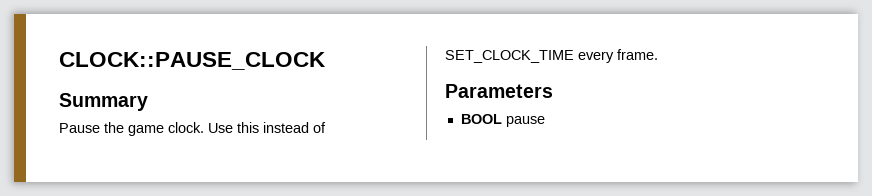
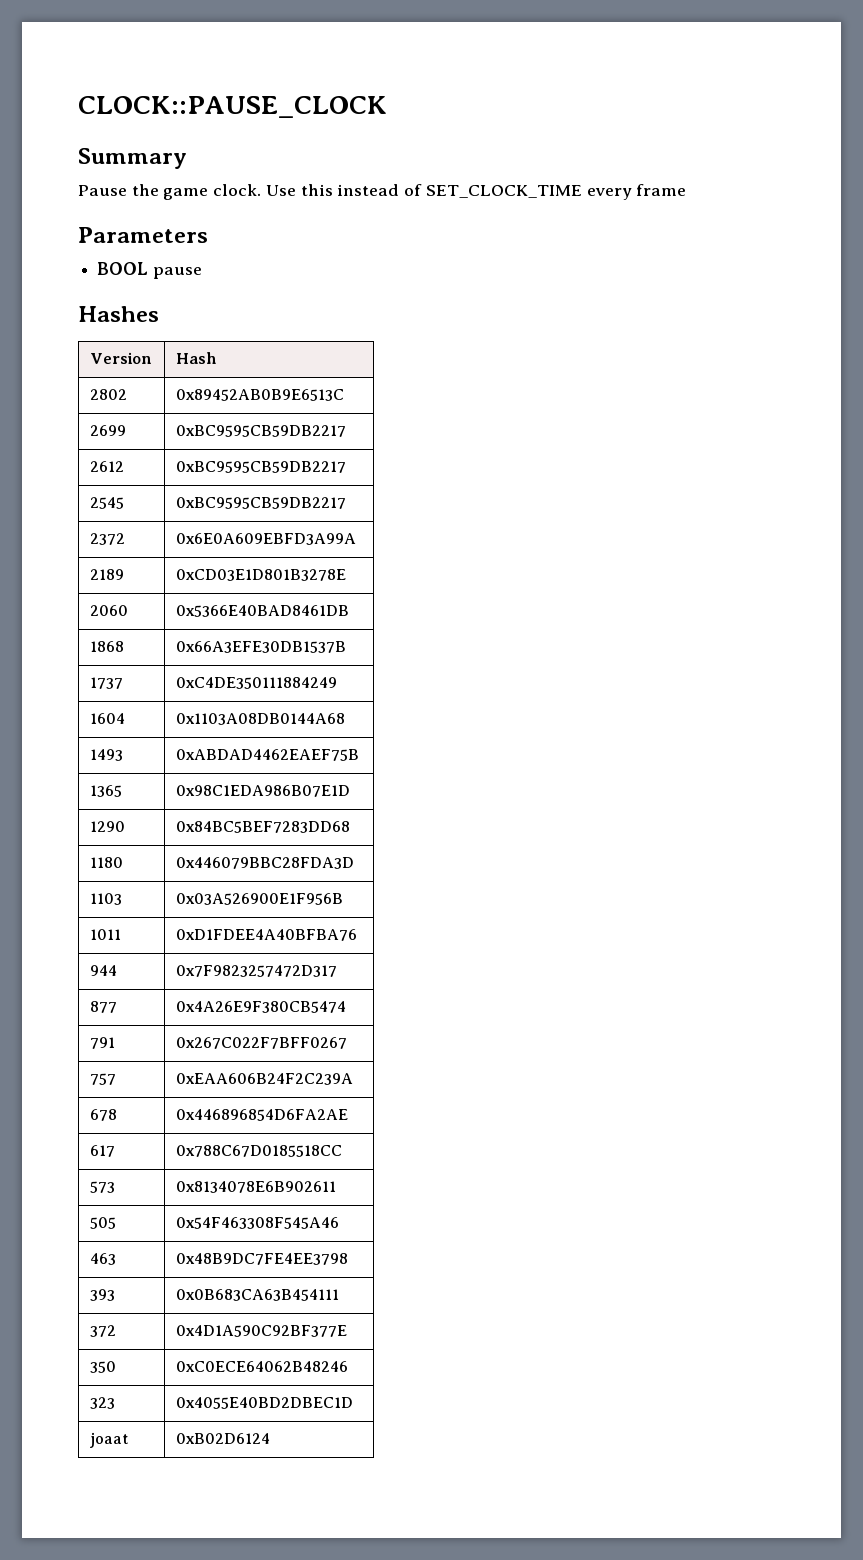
[617,49,658,60] frame. -> [636,184,687,196] frame
(545, 121) none -> [78,306,159,322] [90,352,153,364] [176,352,217,364] [90,389,128,400] [176,389,345,401] [90,425,127,436] [176,425,347,437] [90,461,125,472] [176,461,347,473] [90,497,125,509] [176,497,347,509] [90,533,126,545] [176,533,357,545] [90,569,125,580] [176,569,347,581] [90,605,129,616] [176,605,350,617] [90,641,125,652] [176,641,347,653] [90,677,124,689] [176,677,338,689] [90,713,126,724] [176,713,346,725] [90,749,124,761] [176,749,360,761] [90,785,123,797] [176,785,351,797] [90,821,126,832] [176,821,351,833] [90,857,124,868] [176,857,355,869] [90,893,123,905] [176,893,344,905] [90,929,122,940] [176,929,358,941] [90,965,118,976] [176,965,338,977] [90,1001,118,1013] [176,1001,347,1013] [90,1037,116,1049] [176,1037,348,1049] [90,1073,117,1085] [176,1073,354,1085] [90,1109,118,1121] [176,1109,349,1121] [90,1145,116,1157] [176,1145,343,1157] [90,1181,116,1193] [176,1181,337,1193] [90,1217,117,1229] [176,1217,340,1229] [90,1253,117,1265] [176,1253,349,1265] [90,1289,116,1301] [176,1289,340,1301] [90,1325,117,1337] [176,1325,348,1337] [90,1361,117,1373] [176,1361,349,1372] [90,1397,116,1409] [176,1397,354,1409] [90,1432,130,1448] [176,1433,271,1444] // Hashes // Version | Hash // 2802 | 0x89452AB0B9E6513C // 2699 | 0xBC9595CB59DB2217 // 2612 | 0xBC9595CB59DB2217 // 2545 | 0xBC9595CB59DB2217 // 2372 | 0x6E0A609EBFD3A99A // 2189 | 0xCD03E1D801B3278E // 2060 | 0x5366E40BAD8461DB // 1868 | 0x66A3EFE30DB1537B // 1737 | 0xC4DE350111884249 // 1604 | 0x1103A08DB0144A68 // 1493 | 0xABDAD4462EAEF75B // 1365 | 0x98C1EDA986B07E1D // 1290 | 0x84BC5BEF7283DD68 // 1180 | 0x446079BBC28FDA3D // 1103 | 0x03A526900E1F956B // 1011 | 0xD1FDEE4A40BFBA76 // 944 | 0x7F9823257472D317 // 877 | 0x4A26E9F380CB5474 // 791 | 0x267C022F7BFF0267 // 757 | 0xEAA606B24F2C239A // 678 | 0x446896854D6FA2AE // 617 | 0x788C67D0185518CC // 573 | 0x8134078E6B902611 // 505 | 0x54F463308F545A46 // 463 | 0x48B9DC7FE4EE3798 // 393 | 0x0B683CA63B454111 // 372 | 0x4D1A590C92BF377E // 350 | 0xC0ECE64062B48246 // 323 | 0x4055E40BD2DBEC1D // joaat | 0xB02D6124

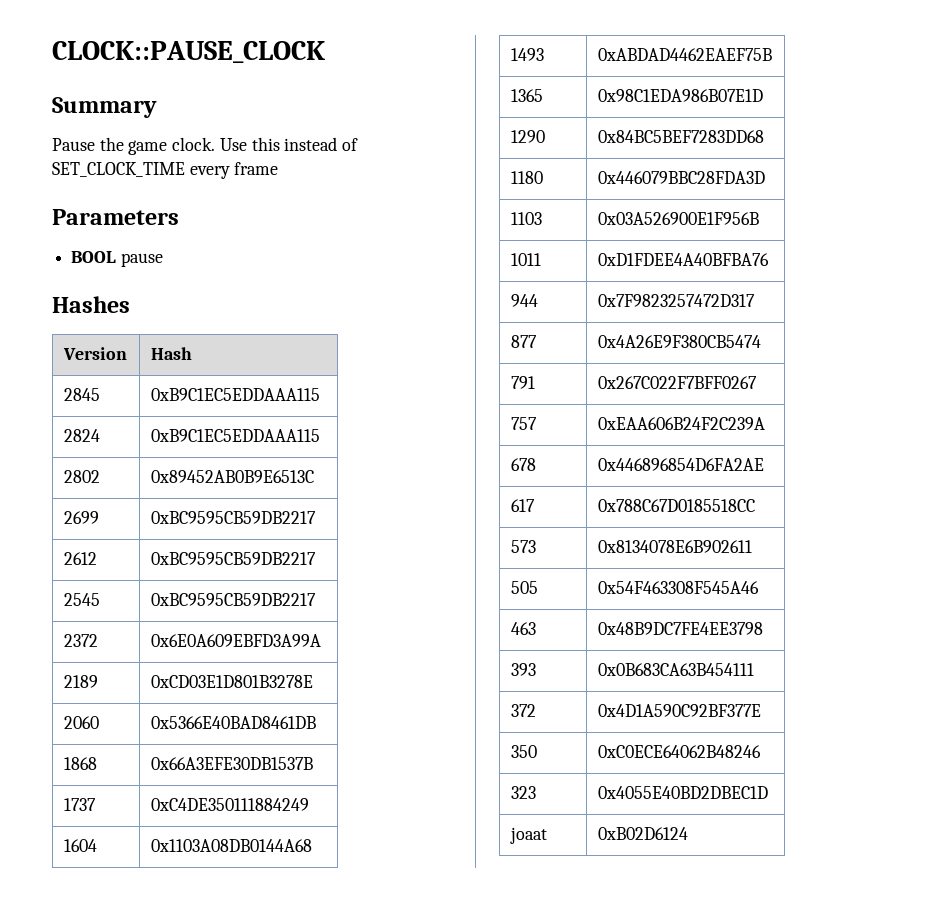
(217, 358) none -> [63,388,100,401] [150,388,320,401] [63,429,100,442] [150,429,320,442] // 2845 | 0xB9C1EC5EDDAAA115 // 2824 | 0xB9C1EC5EDDAAA115

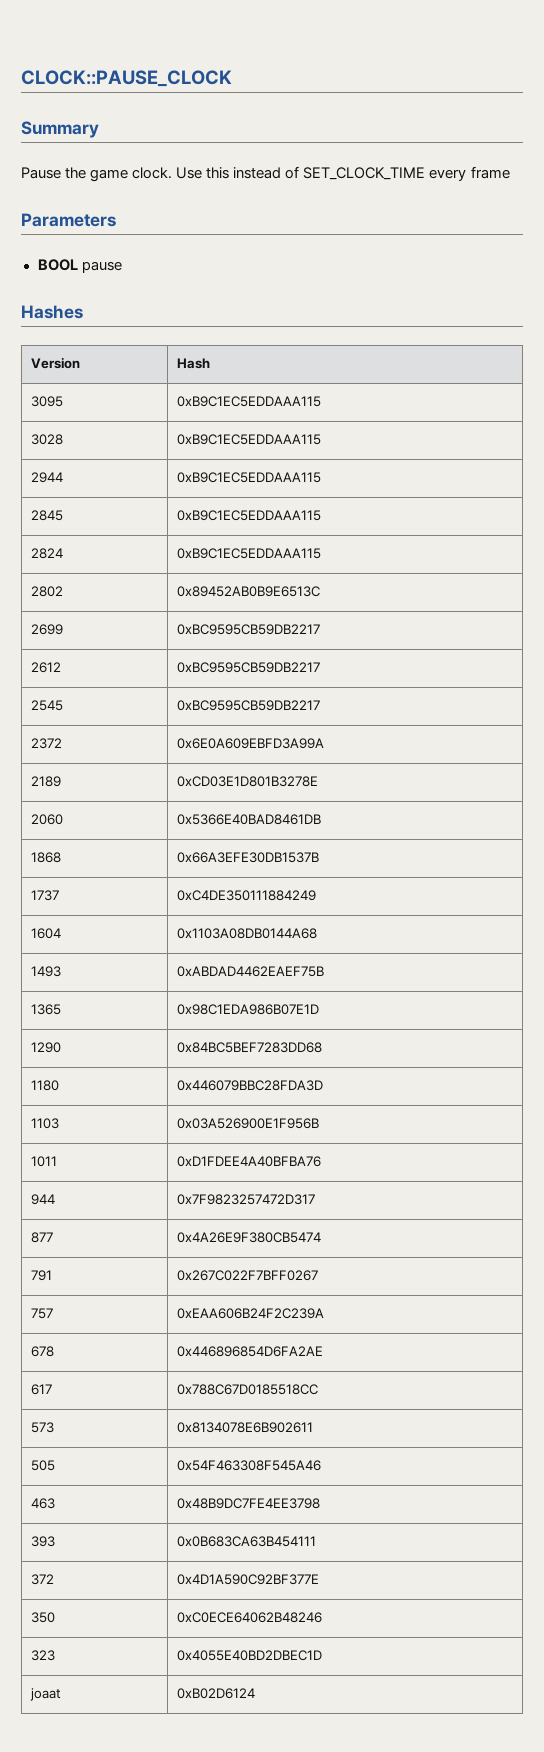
(192, 353) none -> [30,396,63,407] [176,396,321,407] [30,434,63,445] [176,434,321,445] [30,472,63,483] [176,472,321,483] // 3095 | 0xB9C1EC5EDDAAA115 // 3028 | 0xB9C1EC5EDDAAA115 // 2944 | 0xB9C1EC5EDDAAA115

